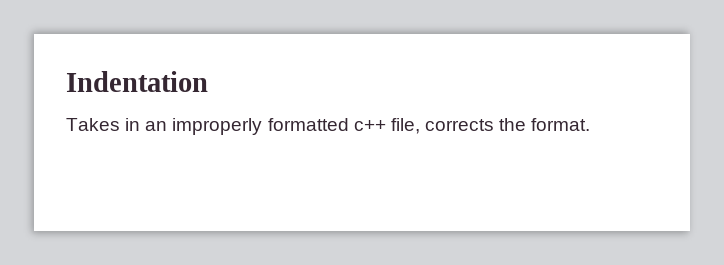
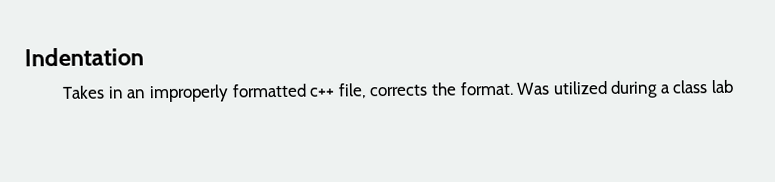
(591, 124) none -> [516,79,735,98] Was utilized during a class lab

